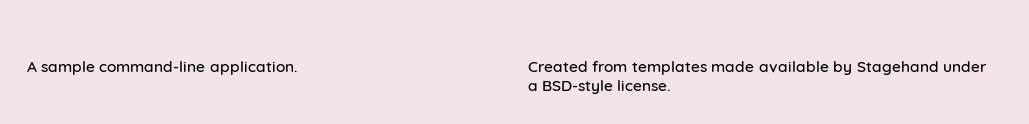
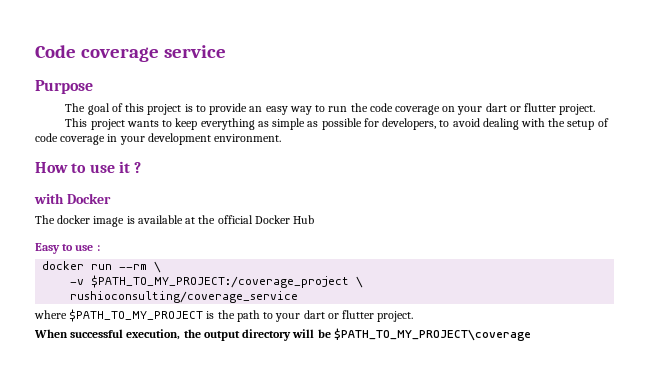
[27,61,297,75] [528,61,987,75] [528,80,671,94] A sample command-line application. // Created from templates made available by Stagehand under a BSD-style license. -> [35,45,226,62] [35,80,93,94] [65,103,596,115] [65,118,609,130] [35,133,282,145] [35,161,142,173] [34,193,111,204] [35,215,315,227] [35,243,100,254] [42,261,162,273] [70,275,364,288] [70,291,299,303] [34,309,414,322] [34,328,531,341] Code coverage service // Purpose // The goal of this project is to provide an easy way to run the code coverage on your dart or flutter project. // This project wants to keep everything as simple as possible for developers, to avoid dealing with the setup of code coverage in your development environment. // How to use it ? // with Docker // The docker image is available at the official Docker Hub // Easy to use : // docker run --rm \ // -v $PATH_TO_MY_PROJECT:/coverage_project \ // rushioconsulting/coverage_service // where $PATH_TO_MY_PROJECT is the path to your dart or flutter project. // When successful execution, the output directory will be $PATH_TO_MY_PROJECT\coverage

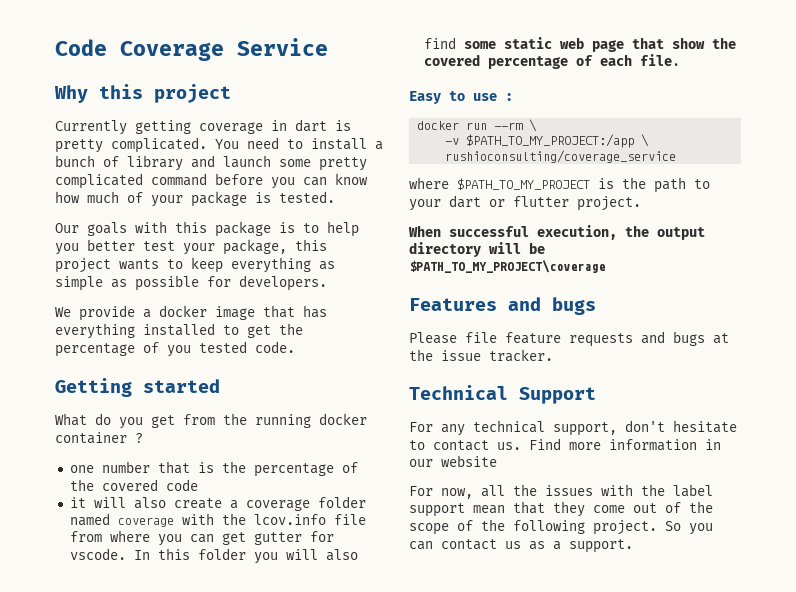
[80,45,226,62] [35,80,93,94] [65,103,596,115] [65,118,88,127] coverage service // Purpose // The goal of this project is to provide an easy way to run the code coverage on your dart or flutter project. // This -> [120,38,328,61] [54,84,231,103] [55,119,351,135] [55,137,383,153] [55,155,367,171] [55,173,368,189] [55,191,335,207] [55,221,359,237] [55,239,327,255] Coverage Service // Why this project // Currently getting coverage in dart is pretty complicated. You need to install a bunch of library and launch some pretty complicated command before you can know how much of your package is tested. // Our goals with this package is to help you better test your package, this
[382,118,609,130] [35,133,282,145] [35,161,142,173] [34,193,111,204] [35,215,315,227] developers, to avoid dealing with the setup of code coverage in your development environment. // How to use it ? // with Docker // The docker image is available at the official Docker Hub -> [239,275,327,291] [55,305,327,321] [55,323,303,339] [55,341,295,357] [55,378,220,397] [55,413,367,429] [55,432,143,444] [69,461,358,477] [69,479,198,491] [69,496,366,511] [69,513,366,527] [69,530,334,546] [69,548,358,564] [423,37,736,52] [423,54,680,69] developers. // We provide a docker image that has everything installed to get the percentage of you tested code. // Getting started // What do you get from the running docker container ? // one number that is the percentage of the covered code // it will also create a coverage folder named coverage with the lcov.info file from where you can get gutter for vscode. In this folder you will also find some static web page that show the covered percentage of each file.
[91,275,350,288] $PATH_TO_MY_PROJECT:/coverage_project -> [466,134,635,148] $PATH_TO_MY_PROJECT:/app
(531, 334) none -> [409,297,596,315] [409,331,729,347] [409,349,553,362] [409,385,596,404] [409,420,737,436] [409,438,721,451] [409,455,497,467] [409,484,713,499] [409,501,713,517] [409,519,713,535] [409,539,633,553] // Features and bugs // Please file feature requests and bugs at the issue tracker. // Technical Support // For any technical support, don't hesitate to contact us. Find more information in our website // For now, all the issues with the label support mean that they come out of the scope of the following project. So you can contact us as a support.

